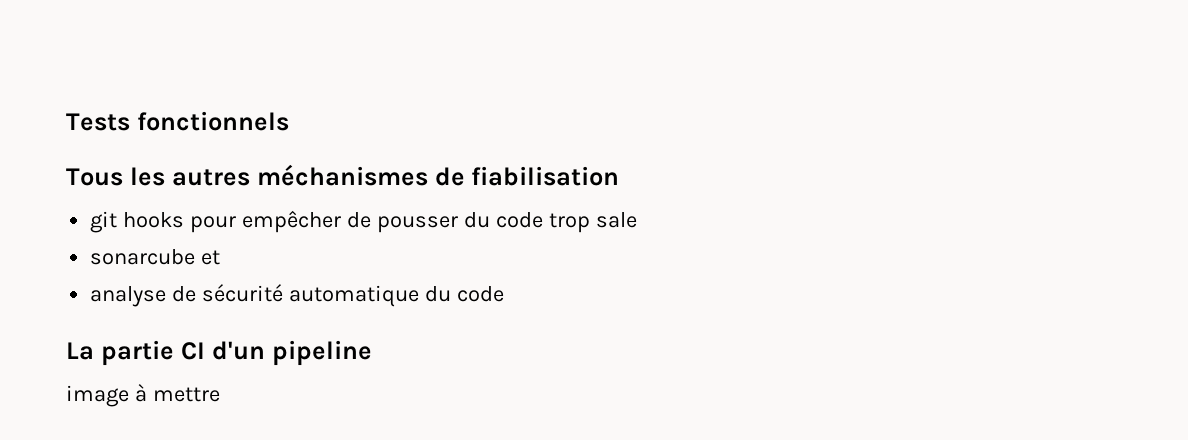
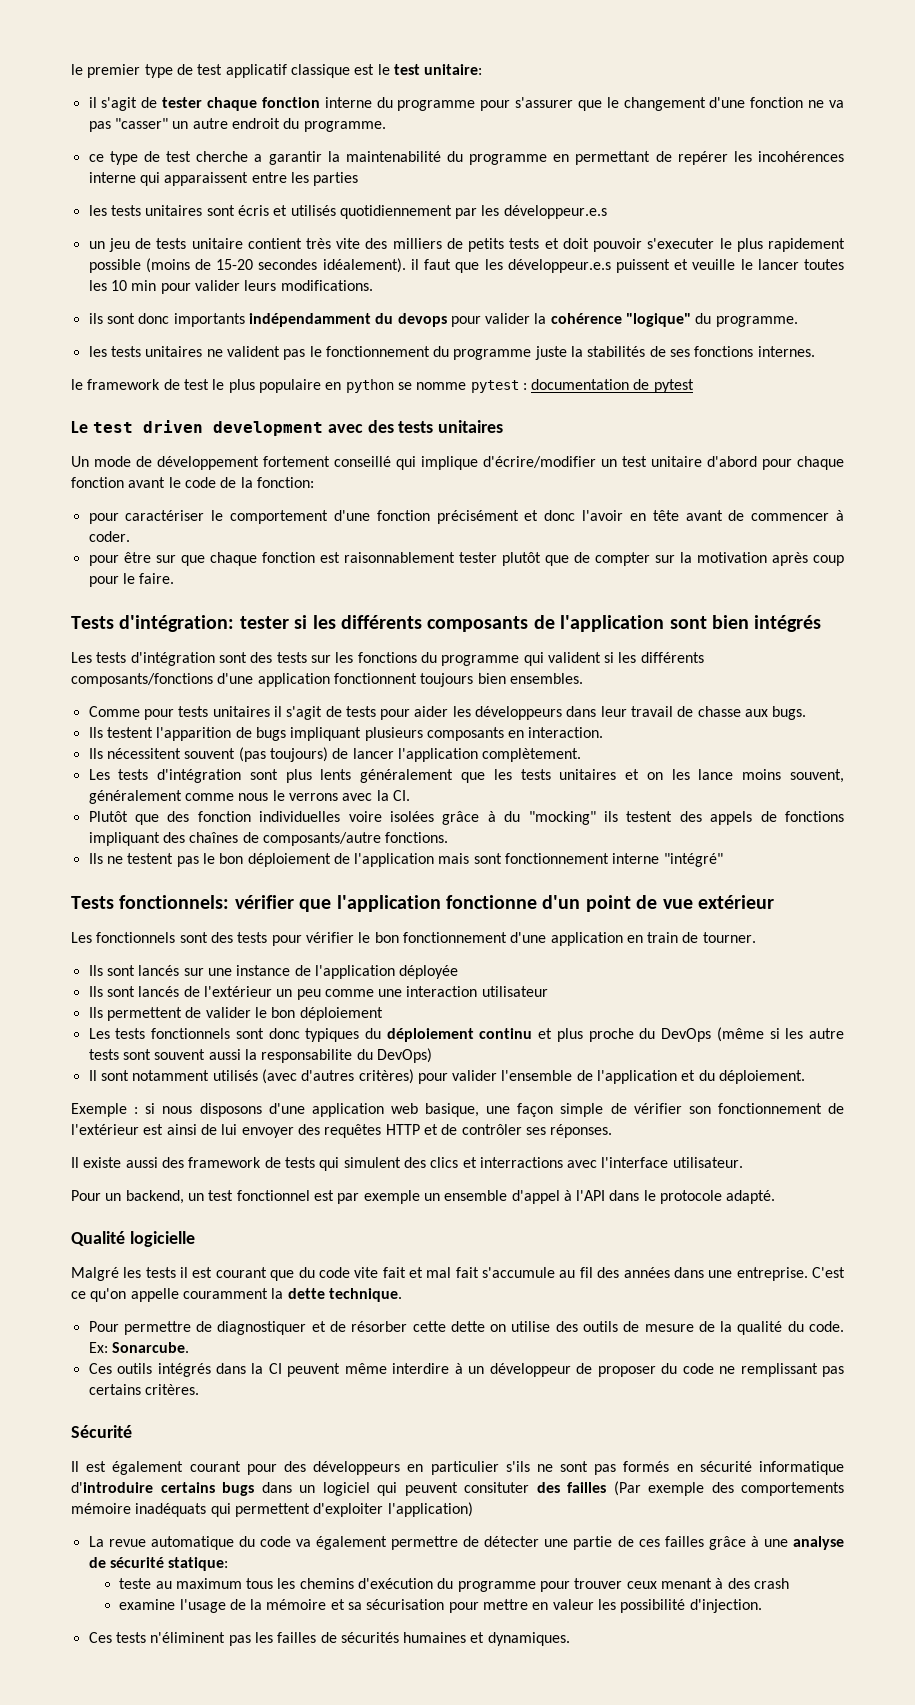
[66,111,289,131] [66,164,620,186] [90,210,637,233] [90,249,221,265] [90,284,504,307] [66,340,372,366] [66,384,220,407] Tests fonctionnels // Tous les autres méchanismes de fiabilisation // git hooks pour empêcher de pousser du code trop sale // sonarcube et // analyse de sécurité automatique du code // La partie CI d'un pipeline // image à mettre -> [71,64,483,78] [88,97,845,111] [88,118,386,132] [88,151,844,165] [88,172,359,186] [88,205,607,219] [88,238,845,252] [88,258,844,273] [88,280,373,294] [88,313,798,327] [88,346,815,360] [71,379,694,393] [71,420,504,436] [71,456,844,470] [71,477,314,488] [88,510,845,524] [88,531,130,542] [88,552,844,566] [88,573,175,587] [71,615,822,632] [71,652,704,666] [71,673,583,687] [88,706,807,720] [88,727,604,741] [88,747,582,762] [88,769,844,783] [88,790,410,804] [88,811,844,825] [88,832,449,846] [88,853,723,867] [71,895,774,912] [71,932,756,946] [88,965,459,979] [88,986,548,1000] [88,1007,383,1021] [88,1027,845,1042] [88,1048,432,1063] [88,1069,806,1084] [71,1103,844,1117] [71,1124,613,1138] [71,1157,743,1171] [71,1190,776,1204] [71,1231,195,1247] [71,1267,846,1281] [71,1288,402,1302] [88,1321,844,1335] [88,1342,189,1353] [88,1363,844,1377] [88,1384,199,1395] [71,1425,132,1438] [71,1461,844,1475] [71,1481,844,1496] [71,1502,473,1517] [88,1536,845,1550] [88,1557,229,1571] [119,1578,789,1592] [119,1599,762,1613] [88,1632,570,1646] le premier type de test applicatif classique est le test unitaire: // il s'agit de tester chaque fonction interne du programme pour s'assurer que le changement d'une fonction ne va pas "casser" un autre endroit du programme. // ce type de test cherche a garantir la maintenabilité du programme en permettant de repérer les incohérences interne qui apparaissent entre les parties // les tests unitaires sont écris et utilisés quotidiennement par les développeur.e.s // un jeu de tests unitaire contient très vite des milliers de petits tests et doit pouvoir s'executer le plus rapidement possible (moins de 15-20 secondes idéalement). il faut que les développeur.e.s puissent et veuille le lancer toutes les 10 min pour valider leurs modifications. // ils sont donc importants indépendamment du devops pour valider la cohérence "logique" du programme. // les tests unitaires ne valident pas le fonctionnement du programme juste la stabilités de ses fonctions internes. // le framework de test le plus populaire en python se nomme pytest : documentation de pytest // Le test driven development avec des tests unitaires // Un mode de développement fortement conseillé qui implique d'écrire/modifier un test unitaire d'abord pour chaque fonction avant le code de la fonction: // pour caractériser le comportement d'une fonction précisément et donc l'avoir en tête avant de commencer à coder. // pour être sur que chaque fonction est raisonnablement tester plutôt que de compter sur la motivation après coup pour le faire. // Tests d'intégration: tester si les différents composants de l'application sont bien intégrés // Les tests d'intégration sont des tests sur les fonctions du programme qui valident si les différents composants/fonctions d'une application fonctionnent toujours bien ensembles. // Comme pour tests unitaires il s'agit de tests pour aider les développeurs dans leur travail de chasse aux bugs. // Ils testent l'apparition de bugs impliquant plusieurs composants en interaction. // Ils nécessitent souvent (pas toujours) de lancer l'application complètement. // Les tests d'intégration sont plus lents généralement que les tests unitaires et on les lance moins souvent, généralement comme nous le verrons avec la CI. // Plutôt que des fonction individuelles voire isolées grâce à du "mocking" ils testent des appels de fonctions impliquant des chaînes de composants/autre fonctions. // Ils ne testent pas le bon déploiement de l'application mais sont fonctionnement interne "intégré" // Tests fonctionnels: vérifier que l'application fonctionne d'un point de vue extérieur // Les fonctionnels sont des tests pour vérifier le bon fonctionnement d'une application en train de tourner. // Ils sont lancés sur une instance de l'application déployée // Ils sont lancés de l'extérieur un peu comme une interaction utilisateur // Ils permettent de valider le bon déploiement // Les tests fonctionnels sont donc typiques du déploiement continu et plus proche du DevOps (même si les autre tests sont souvent aussi la responsabilite du DevOps) // Il sont notamment utilisés (avec d'autres critères) pour valider l'ensemble de l'application et du déploiement. // Exemple : si nous disposons d'une application web basique, une façon simple de vérifier son fonctionnement de l'extérieur est ainsi de lui envoyer des requêtes HTTP et de contrôler ses réponses. // Il existe aussi des framework de tests qui simulent des clics et interractions avec l'interface utilisateur. // Pour un backend, un test fonctionnel est par exemple un ensemble d'appel à l'API dans le protocole adapté. // Qualité logicielle // Malgré les tests il est courant que du code vite fait et mal fait s'accumule au fil des années dans une entreprise. C'est ce qu'on appelle couramment la dette technique. // Pour permettre de diagnostiquer et de résorber cette dette on utilise des outils de mesure de la qualité du code. Ex: Sonarcube. // Ces outils intégrés dans la CI peuvent même interdire à un développeur de proposer du code ne remplissant pas certains critères. // Sécurité // Il est également courant pour des développeurs en particulier s'ils ne sont pas formés en sécurité informatique d'introduire certains bugs dans un logiciel qui peuvent consituter des failles (Par exemple des comportements mémoire inadéquats qui permettent d'exploiter l'application) // La revue automatique du code va également permettre de détecter une partie de ces failles grâce à une analyse de sécurité statique: // teste au maximum tous les chemins d'exécution du programme pour trouver ceux menant à des crash // examine l'usage de la mémoire et sa sécurisation pour mettre en valeur les possibilité d'injection. // Ces tests n'éliminent pas les failles de sécurités humaines et dynamiques.

